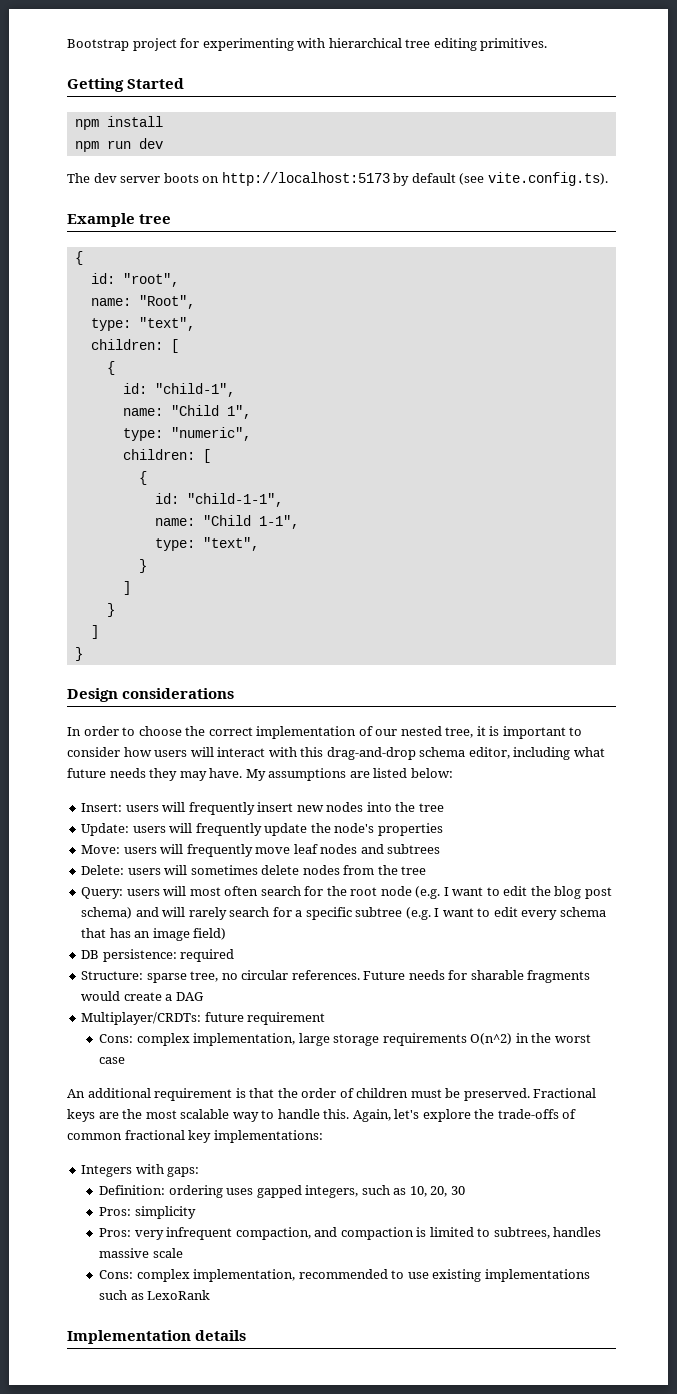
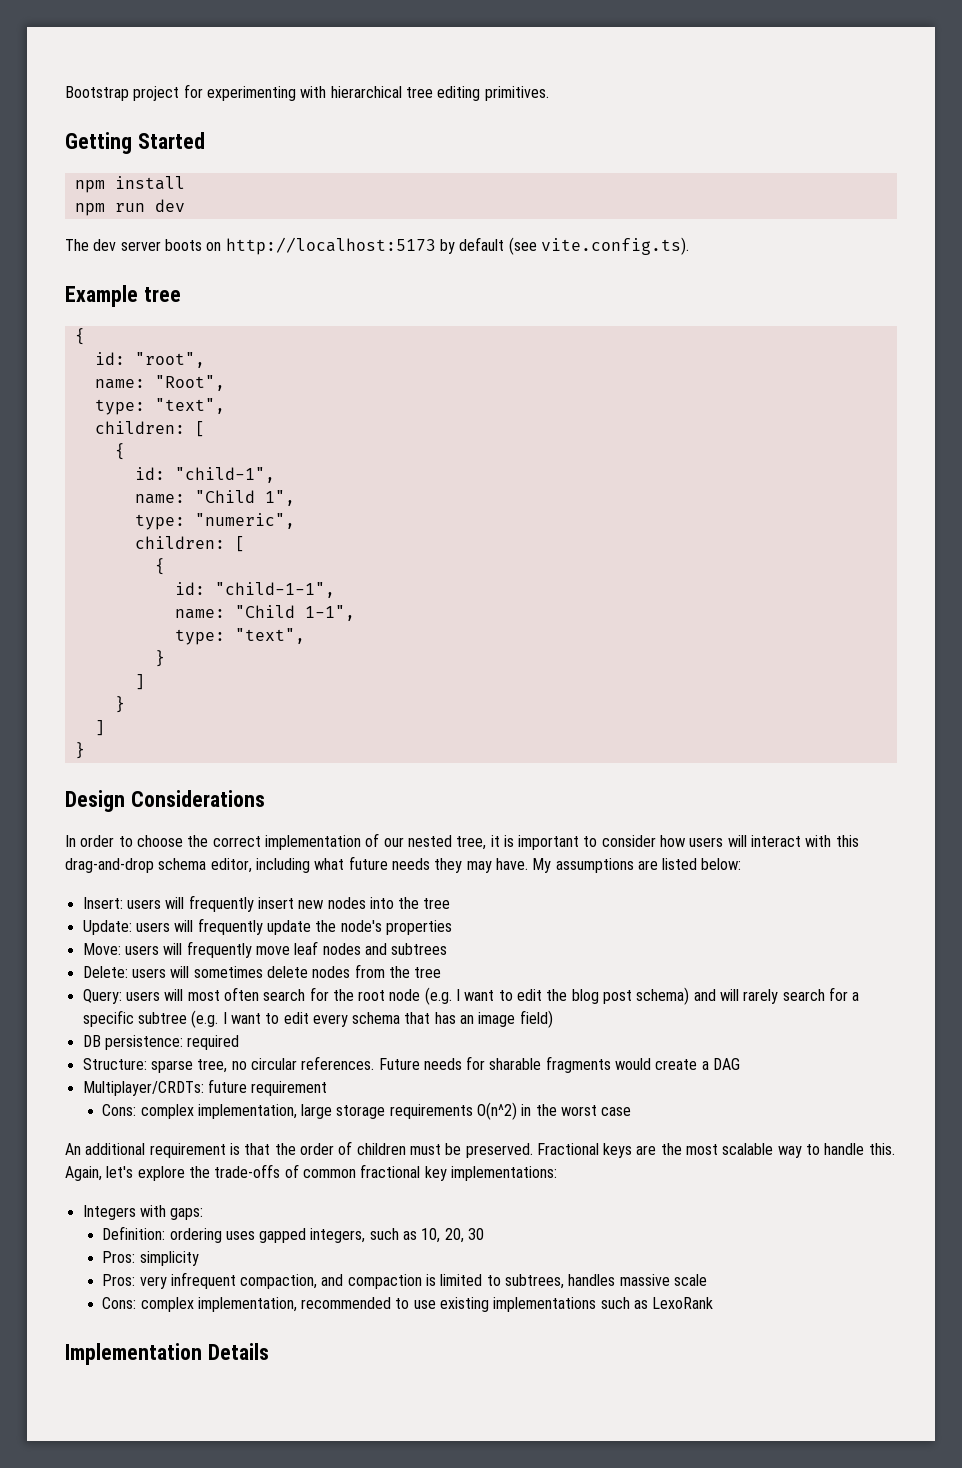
[122,688,235,699] considerations -> [130,790,265,807] Considerations
[195,1330,247,1341] details -> [207,1343,269,1360] Details

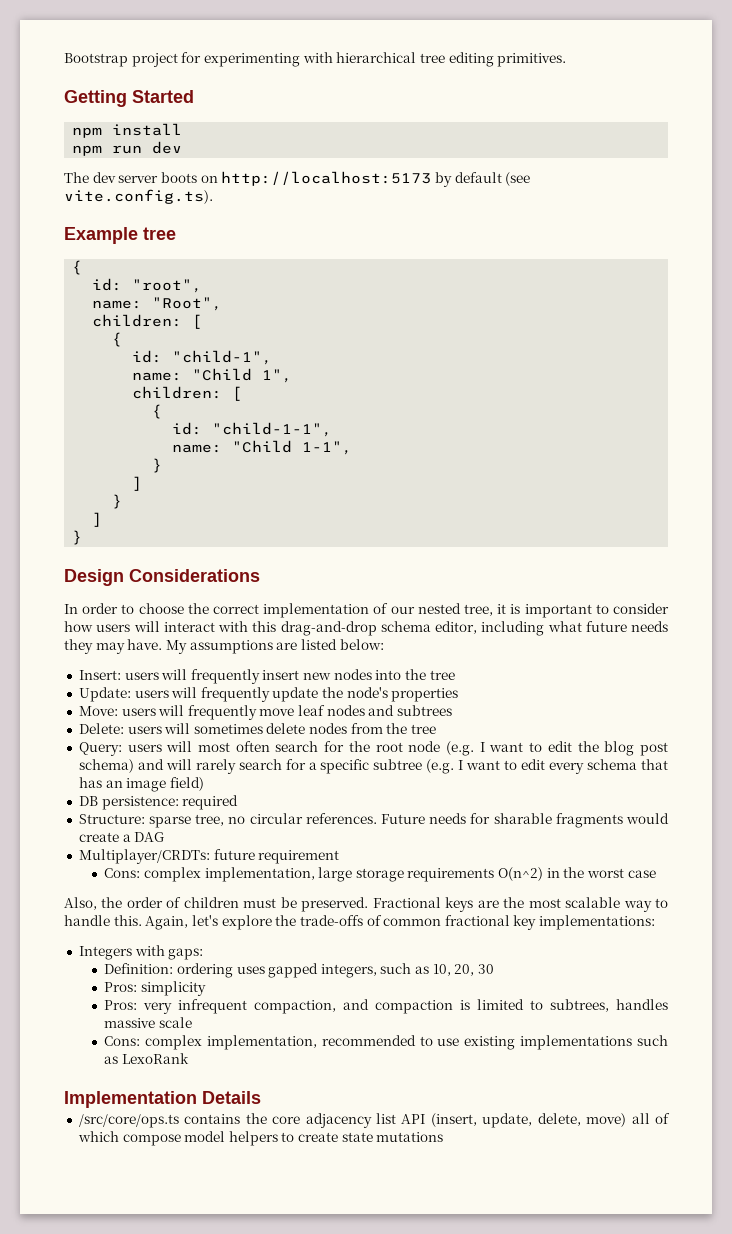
[94,398,225,415] // type: "text", -> (223, 304) none
[134,513,295,530] // type: "numeric", -> (293, 376) none
[174,628,305,645] // type: "text", -> (353, 448) none
[65,1143,271,1158] An additional requirement is that -> [64,897,97,910] Also,
(269, 1351) none -> [78,1113,671,1128] [77,1131,444,1146] // /src/core/ops.ts contains the core adjacency list API (insert, update, delete, move) all of which compose model helpers to create state mutations

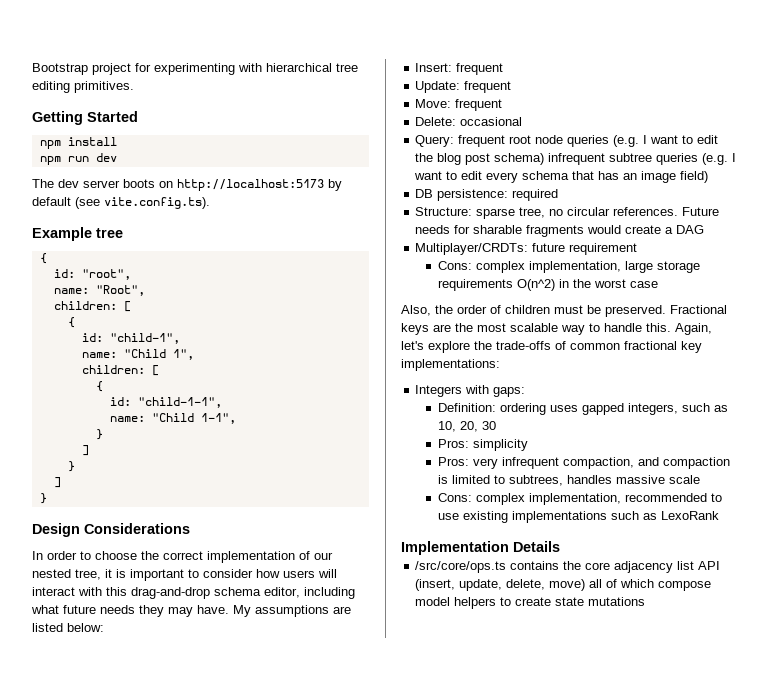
[124,669,455,684] [78,687,459,702] [78,705,453,720] [78,723,437,734] [78,741,370,756] users will frequently insert new nodes into the tree // Update: users will frequently update the node's properties // Move: users will frequently move leaf nodes and subtrees // Delete: users will sometimes delete nodes from the tree // Query: users will most often search for the -> [456,63,504,75] [415,81,512,93] [415,99,503,111] [415,117,523,126] [415,135,506,147] frequent // Update: frequent // Move: frequent // Delete: occasional // Query: frequent
(441, 746) none -> [567,135,610,147] queries
[137,759,423,774] and will rarely search for a specific subtree -> [548,153,699,165] infrequent subtree queries

